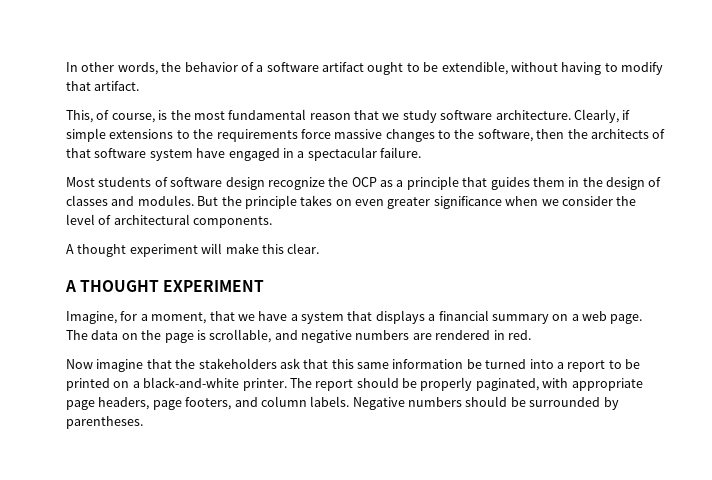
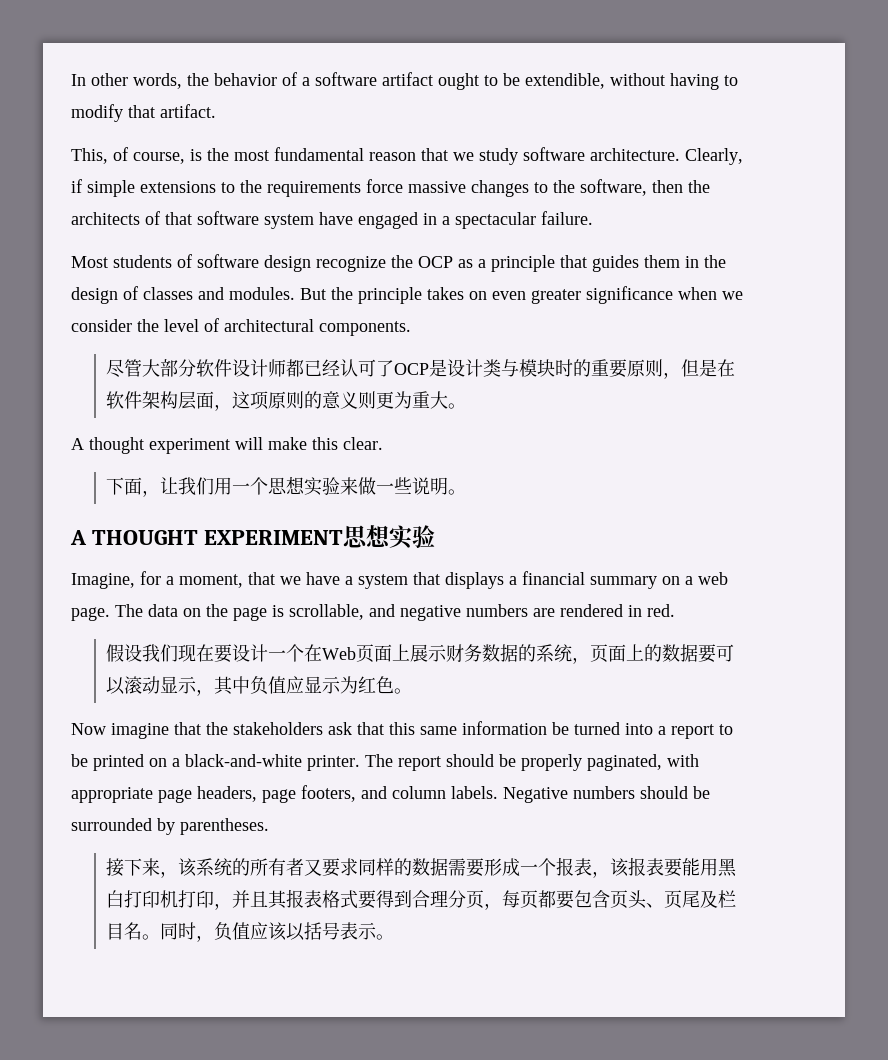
(273, 222) none -> [106,359,736,379] [106,391,467,411] // 尽管大部分软件设计师都已经认可了OCP是设计类与模块时的重要原则，但是在软件架构层面，这项原则的意义则更为重大。
(320, 248) none -> [106,476,467,497] // 下面，让我们用一个思想实验来做一些说明。
(265, 286) none -> [343,525,436,549] 思想实验
(531, 335) none -> [106,644,735,664] [106,676,413,696] // 假设我们现在要设计一个在Web页面上展示财务数据的系统，页面上的数据要可以滚动显示，其中负值应显示为红色。
(143, 422) none -> [106,857,738,878] [106,889,737,910] [106,922,395,942] // 接下来，该系统的所有者又要求同样的数据需要形成一个报表，该报表要能用黑白打印机打印，并且其报表格式要得到合理分页，每页都要包含页头、页尾及栏目名。同时，负值应该以括号表示。

